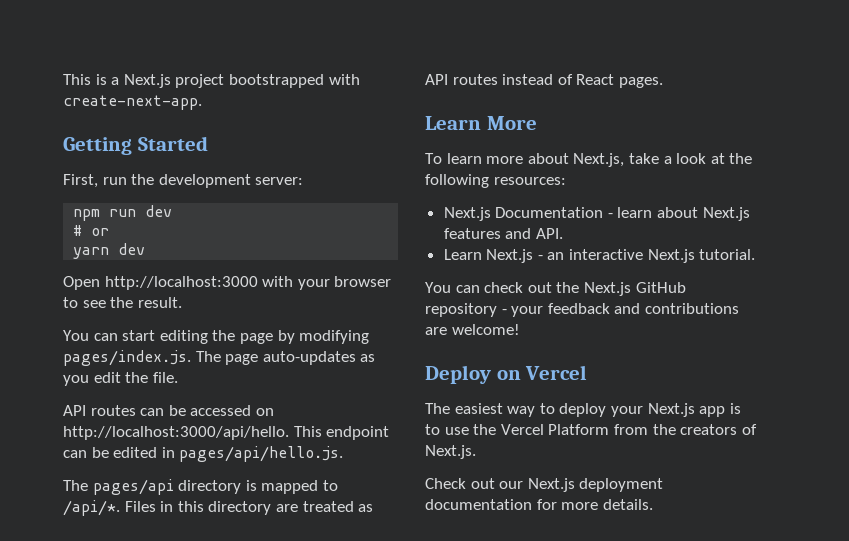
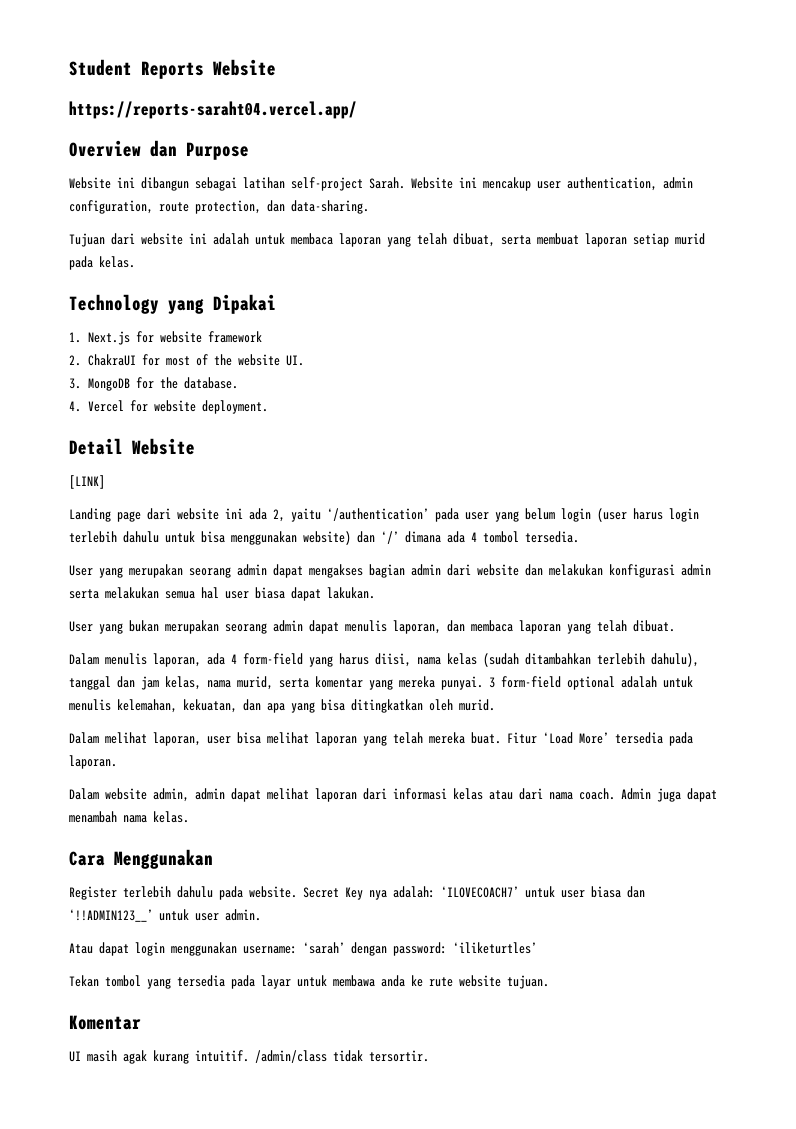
[63,74,360,88] [63,95,202,110] [63,136,208,155] [63,174,304,188] [73,205,173,221] [73,225,110,236] [73,243,146,259] [63,276,392,290] [63,297,182,308] [63,330,370,344] [63,350,376,366] [63,372,178,386] [63,405,274,416] [63,426,390,440] [63,446,344,462] [63,479,338,495] [63,500,374,516] [425,74,663,88] [425,116,537,130] [425,153,753,167] [425,174,566,188] [443,207,750,221] [443,228,563,239] [443,249,756,263] [425,282,686,296] [425,303,739,317] [425,324,520,335] [425,365,588,384] [425,403,741,417] [425,424,757,435] [425,445,476,459] [425,478,664,492] [425,499,653,510] This is a Next.js project bootstrapped with create-next-app. // Getting Started // First, run the development server: // npm run dev // # or // yarn dev // Open http://localhost:3000 with your browser to see the result. // You can start editing the page by modifying pages/index.js. The page auto-updates as you edit the file. // API routes can be accessed on http://localhost:3000/api/hello. This endpoint can be edited in pages/api/hello.js. // The pages/api directory is mapped to /api/*. Files in this directory are treated as API routes instead of React pages. // Learn More // To learn more about Next.js, take a look at the following resources: // Next.js Documentation - learn about Next.js features and API. // Learn Next.js - an interactive Next.js tutorial. // You can check out the Next.js GitHub repository - your feedback and contributions are welcome! // Deploy on Vercel // The easiest way to deploy your Next.js app is to use the Vercel Platform from the creators of Next.js. // Check out our Next.js deployment documentation for more details. -> [69,59,276,79] [69,101,357,119] [69,140,249,160] [69,177,693,191] [69,200,369,214] [69,233,705,247] [69,256,135,270] [69,294,276,314] [69,331,262,345] [69,354,304,366] [69,377,238,391] [69,400,268,414] [69,438,195,455] [69,475,105,489] [69,508,699,522] [69,531,579,545] [69,564,711,578] [69,587,375,601] [69,620,675,634] [69,653,699,667] [69,676,693,690] [69,699,495,713] [69,732,693,746] [69,755,117,769] [69,788,717,802] [69,811,189,823] [69,849,213,869] [69,886,645,900] [69,909,261,922] [69,942,537,956] [69,975,549,989] [69,1015,141,1030] [69,1050,429,1064] Student Reports Website // https://reports-saraht04.vercel.app/ // Overview dan Purpose // Website ini dibangun sebagai latihan self-project Sarah. Website ini mencakup user authentication, admin configuration, route protection, dan data-sharing. // Tujuan dari website ini adalah untuk membaca laporan yang telah dibuat, serta membuat laporan setiap murid pada kelas. // Technology yang Dipakai // 1. Next.js for website framework // 2. ChakraUI for most of the website UI. // 3. MongoDB for the database. // 4. Vercel for website deployment. // Detail Website // [LINK] // Landing page dari website ini ada 2, yaitu ‘/authentication’ pada user yang belum login (user harus login terlebih dahulu untuk bisa menggunakan website) dan ‘/’ dimana ada 4 tombol tersedia. // User yang merupakan seorang admin dapat mengakses bagian admin dari website dan melakukan konfigurasi admin serta melakukan semua hal user biasa dapat lakukan. // User yang bukan merupakan seorang admin dapat menulis laporan, dan membaca laporan yang telah dibuat. // Dalam menulis laporan, ada 4 form-field yang harus diisi, nama kelas (sudah ditambahkan terlebih dahulu), tanggal dan jam kelas, nama murid, serta komentar yang mereka punyai. 3 form-field optional adalah untuk menulis kelemahan, kekuatan, dan apa yang bisa ditingkatkan oleh murid. // Dalam melihat laporan, user bisa melihat laporan yang telah mereka buat. Fitur ‘Load More’ tersedia pada laporan. // Dalam website admin, admin dapat melihat laporan dari informasi kelas atau dari nama coach. Admin juga dapat menambah nama kelas. // Cara Menggunakan // Register terlebih dahulu pada website. Secret Key nya adalah: ‘ILOVECOACH7’ untuk user biasa dan ‘!!ADMIN123__’ untuk user admin. // Atau dapat login menggunakan username: ‘sarah’ dengan password: ‘iliketurtles’ // Tekan tombol yang tersedia pada layar untuk membawa anda ke rute website tujuan. // Komentar // UI masih agak kurang intuitif. /admin/class tidak tersortir.

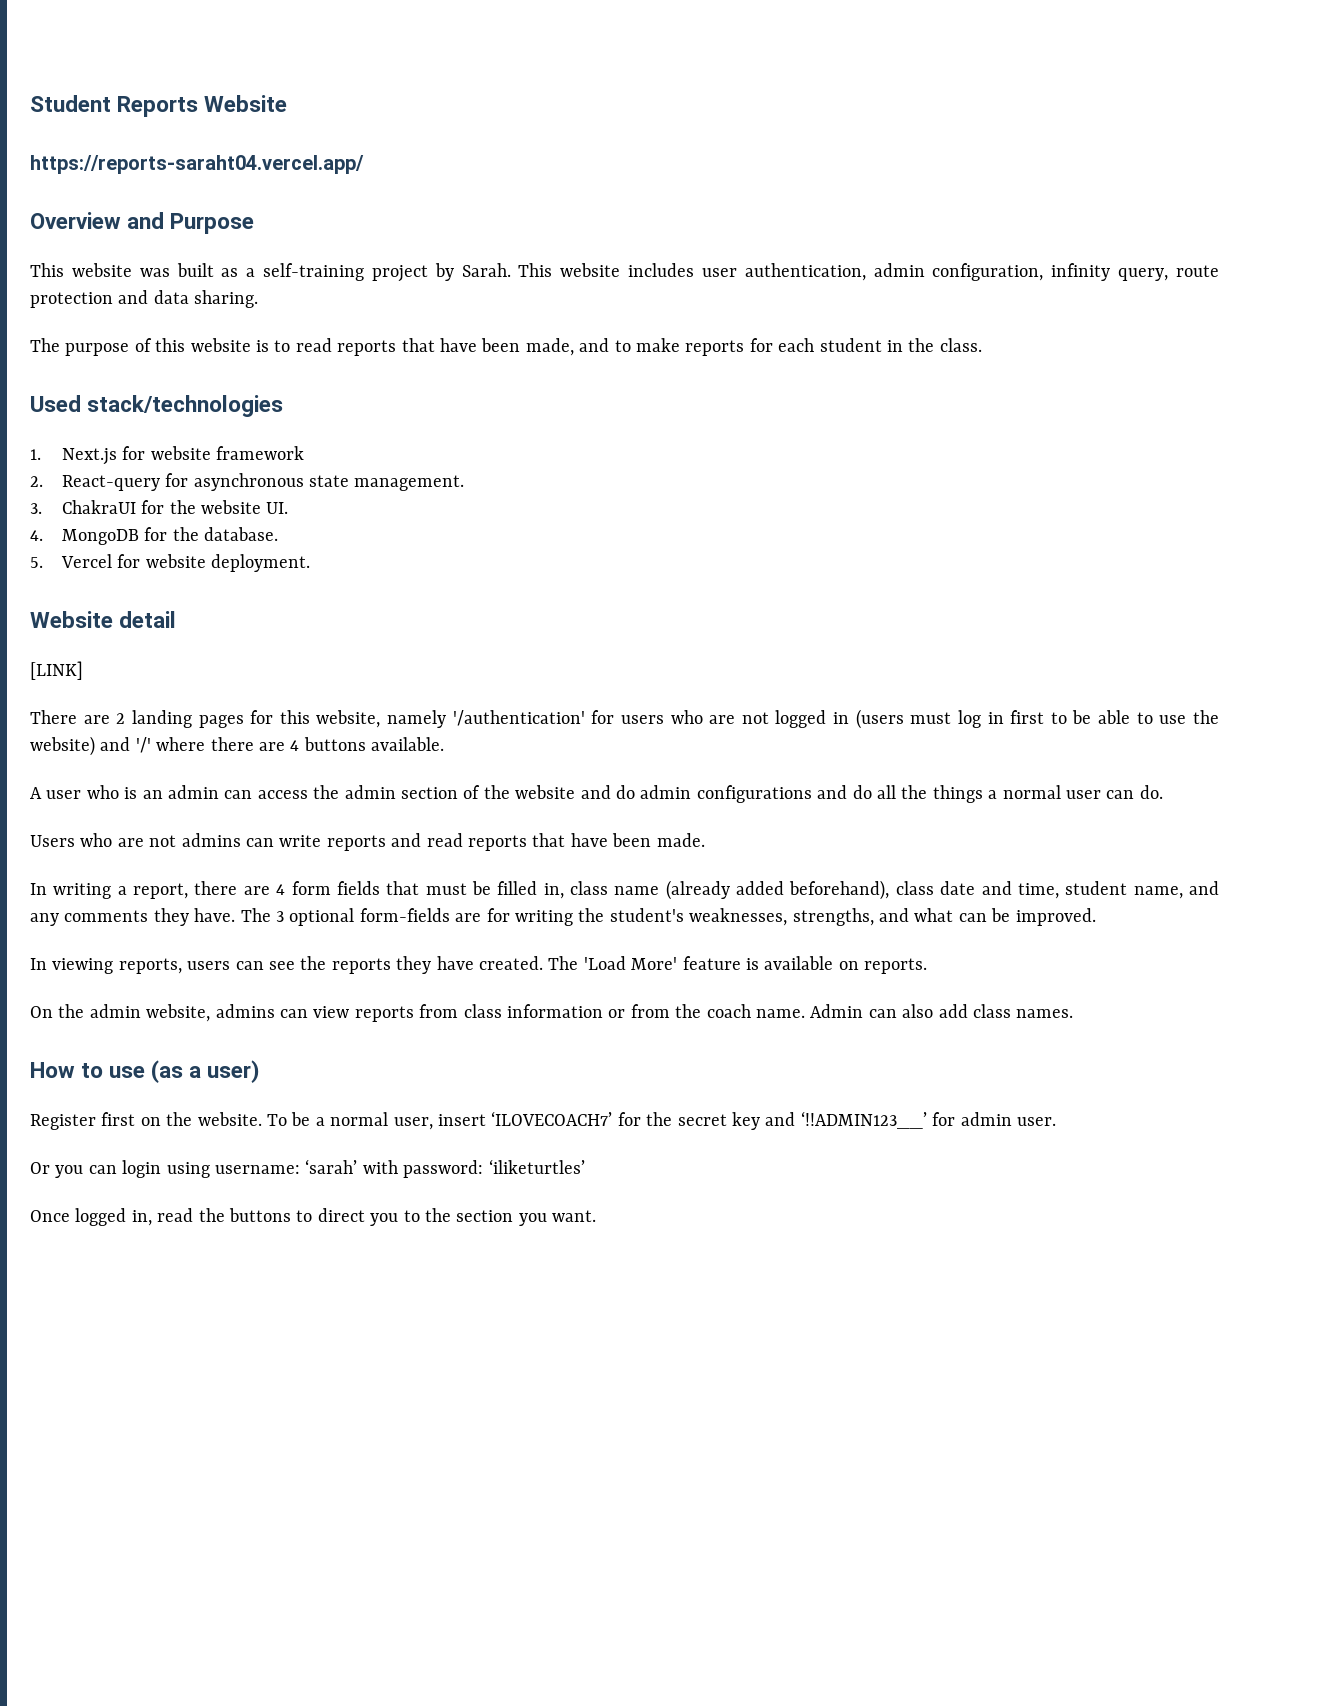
[150,140,177,157] dan -> [127,212,165,229] and
[69,177,693,191] [69,200,369,214] [69,233,705,247] [69,256,135,270] [69,294,276,314] Website ini dibangun sebagai latihan self-project Sarah. Website ini mencakup user authentication, admin configuration, route protection, dan data-sharing. // Tujuan dari website ini adalah untuk membaca laporan yang telah dibuat, serta membuat laporan setiap murid pada kelas. // Technology yang Dipakai -> [30,263,1219,282] [30,290,259,308] [30,338,982,356] [30,395,284,417] This website was built as a self-training project by Sarah. This website includes user authentication, admin configuration, infinity query, route protection and data sharing. // The purpose of this website is to read reports that have been made, and to make reports for each student in the class. // Used stack/technologies
[87,354,208,366] ChakraUI for most of -> [61,473,465,491] [30,500,165,514] React-query for asynchronous state management. // 3. ChakraUI for
[69,378,81,389] 3. -> [30,530,43,541] 4.
[69,401,81,412] 4. -> [30,557,43,568] 5.
[69,438,195,455] Detail Website -> [30,611,177,628] Website detail
[69,508,699,522] [69,531,579,545] [69,564,711,578] [69,587,375,601] [69,620,675,634] [69,653,699,667] [69,676,693,690] [69,699,495,713] [69,732,693,746] [69,755,117,769] [69,788,717,802] [69,811,189,823] [69,849,213,869] [69,886,645,900] [69,909,261,922] [69,942,237,956] Landing page dari website ini ada 2, yaitu ‘/authentication’ pada user yang belum login (user harus login terlebih dahulu untuk bisa menggunakan website) dan ‘/’ dimana ada 4 tombol tersedia. // User yang merupakan seorang admin dapat mengakses bagian admin dari website dan melakukan konfigurasi admin serta melakukan semua hal user biasa dapat lakukan. // User yang bukan merupakan seorang admin dapat menulis laporan, dan membaca laporan yang telah dibuat. // Dalam menulis laporan, ada 4 form-field yang harus diisi, nama kelas (sudah ditambahkan terlebih dahulu), tanggal dan jam kelas, nama murid, serta komentar yang mereka punyai. 3 form-field optional adalah untuk menulis kelemahan, kekuatan, dan apa yang bisa ditingkatkan oleh murid. // Dalam melihat laporan, user bisa melihat laporan yang telah mereka buat. Fitur ‘Load More’ tersedia pada laporan. // Dalam website admin, admin dapat melihat laporan dari informasi kelas atau dari nama coach. Admin juga dapat menambah nama kelas. // Cara Menggunakan // Register terlebih dahulu pada website. Secret Key nya adalah: ‘ILOVECOACH7’ untuk user biasa dan ‘!!ADMIN123__’ untuk user admin. // Atau dapat login menggunakan -> [30,709,1220,729] [30,736,445,756] [30,785,1163,803] [30,833,705,851] [30,880,1219,900] [30,908,1096,926] [30,956,928,974] [30,1004,1074,1022] [30,1060,260,1083] [30,1111,1056,1130] [30,1160,210,1178] There are 2 landing pages for this website, namely '/authentication' for users who are not logged in (users must log in first to be able to use the website) and '/' where there are 4 buttons available. // A user who is an admin can access the admin section of the website and do admin configurations and do all the things a normal user can do. // Users who are not admins can write reports and read reports that have been made. // In writing a report, there are 4 form fields that must be filled in, class name (already added beforehand), class date and time, student name, and any comments they have. The 3 optional form-fields are for writing the student's weaknesses, strengths, and what can be improved. // In viewing reports, users can see the reports they have created. The 'Load More' feature is available on reports. // On the admin website, admins can view reports from class information or from the coach name. Admin can also add class names. // How to use (as a user) // Register first on the website. To be a normal user, insert ‘ILOVECOACH7’ for the secret key and ‘!!ADMIN123__’ for admin user. // Or you can login using
[351,942,387,956] dengan -> [362,1160,398,1174] with
[69,975,549,989] [69,1015,141,1030] [69,1050,429,1064] Tekan tombol yang tersedia pada layar untuk membawa anda ke rute website tujuan. // Komentar // UI masih agak kurang intuitif. /admin/class tidak tersortir. -> [30,1208,597,1226] Once logged in, read the buttons to direct you to the section you want.

